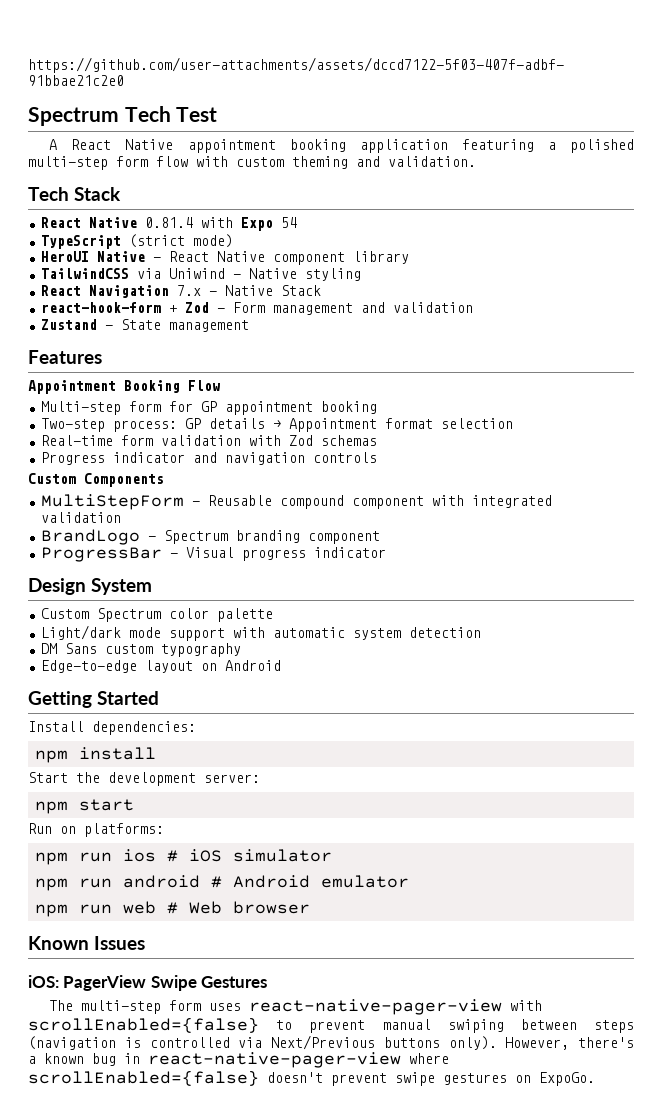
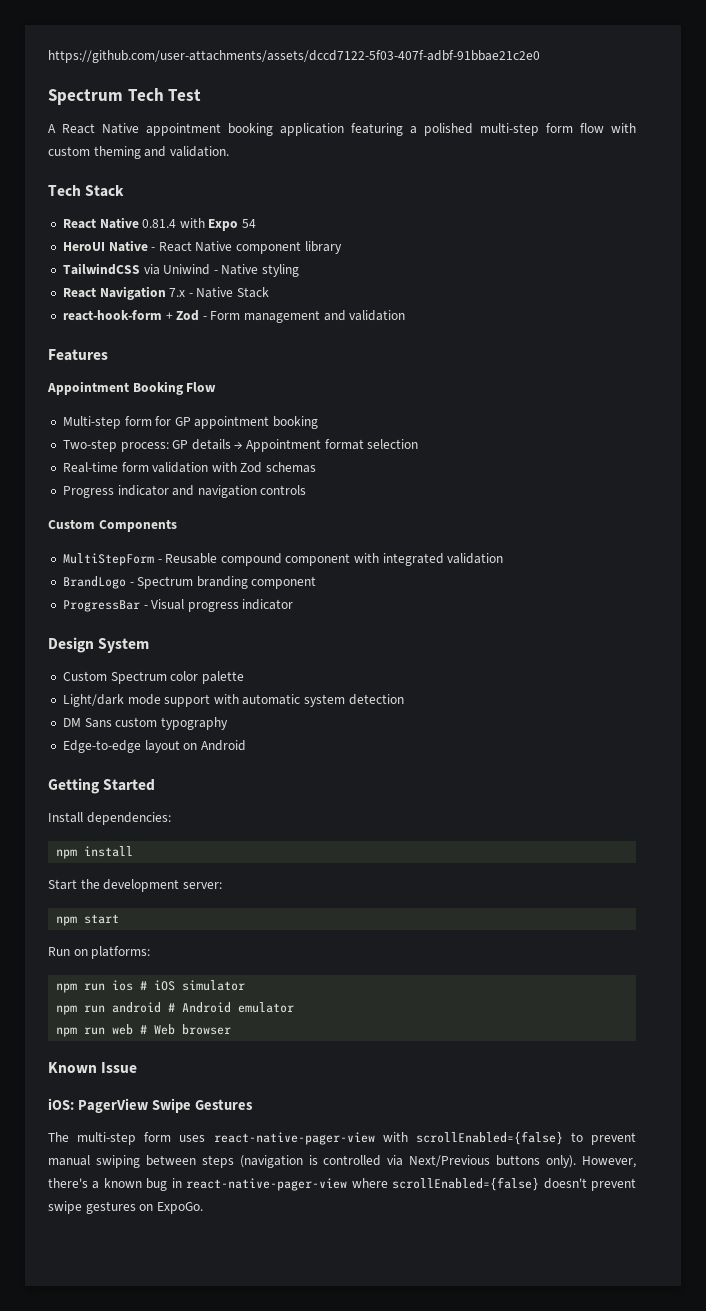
[40,234,233,249] // TypeScript (strict mode) -> (257, 223) none
[40,319,249,332] // Zustand - State management -> (406, 315) none
[94,936,145,950] Issues -> [101,1062,138,1073] Issue

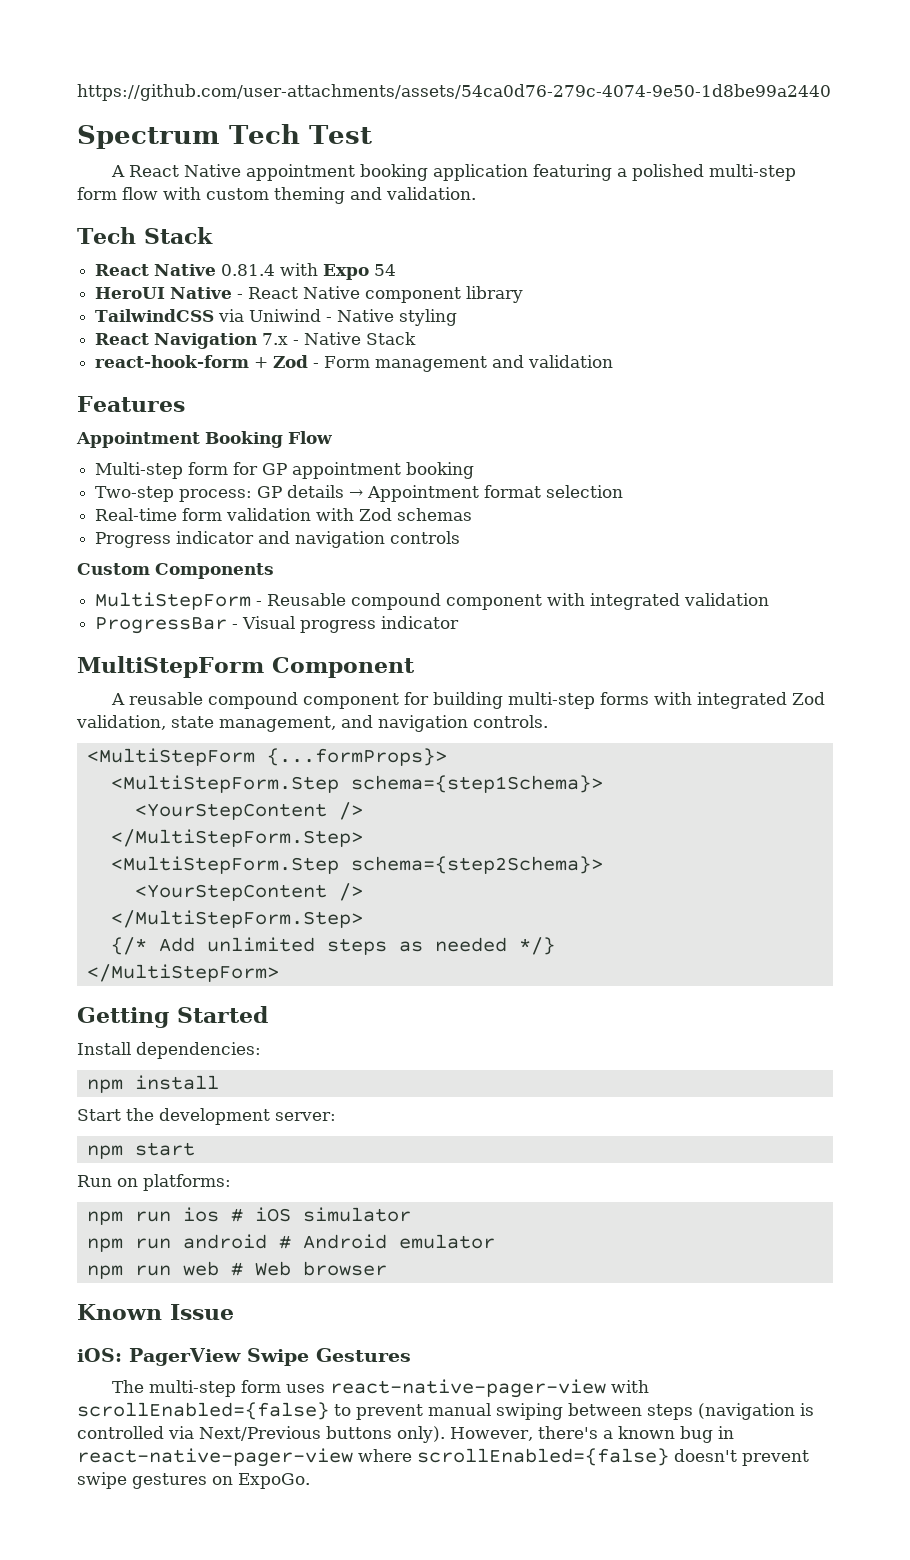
[48,50,540,63] https://github.com/user-attachments/assets/dccd7122-5f03-407f-adbf-91bbae21c2e0 -> [77,84,831,101] https://github.com/user-attachments/assets/54ca0d76-279c-4074-9e50-1d8be99a2440
[62,576,317,589] // BrandLogo - Spectrum branding component -> (770, 599) none
[48,637,150,653] [62,671,244,684] [62,694,404,707] [62,717,228,730] [62,740,246,753] Design System // Custom Spectrum color palette // Light/dark mode support with automatic system detection // DM Sans custom typography // Edge-to-edge layout on Android -> [77,656,415,678] [111,692,826,709] [76,715,548,732] [86,748,447,766] [110,775,603,793] [134,802,363,820] [110,829,363,847] [110,856,603,874] [134,883,363,901] [110,910,363,928] [110,937,555,955] [86,964,279,982] MultiStepForm Component // A reusable compound component for building multi-step forms with integrated Zod validation, state management, and navigation controls. // <MultiStepForm {...formProps}> // <MultiStepForm.Step schema={step1Schema}> // <YourStepContent /> // </MultiStepForm.Step> // <MultiStepForm.Step schema={step2Schema}> // <YourStepContent /> // </MultiStepForm.Step> // {/* Add unlimited steps as needed */} // </MultiStepForm>

